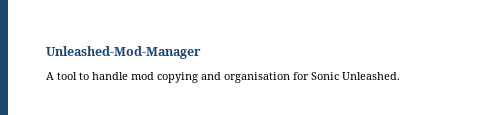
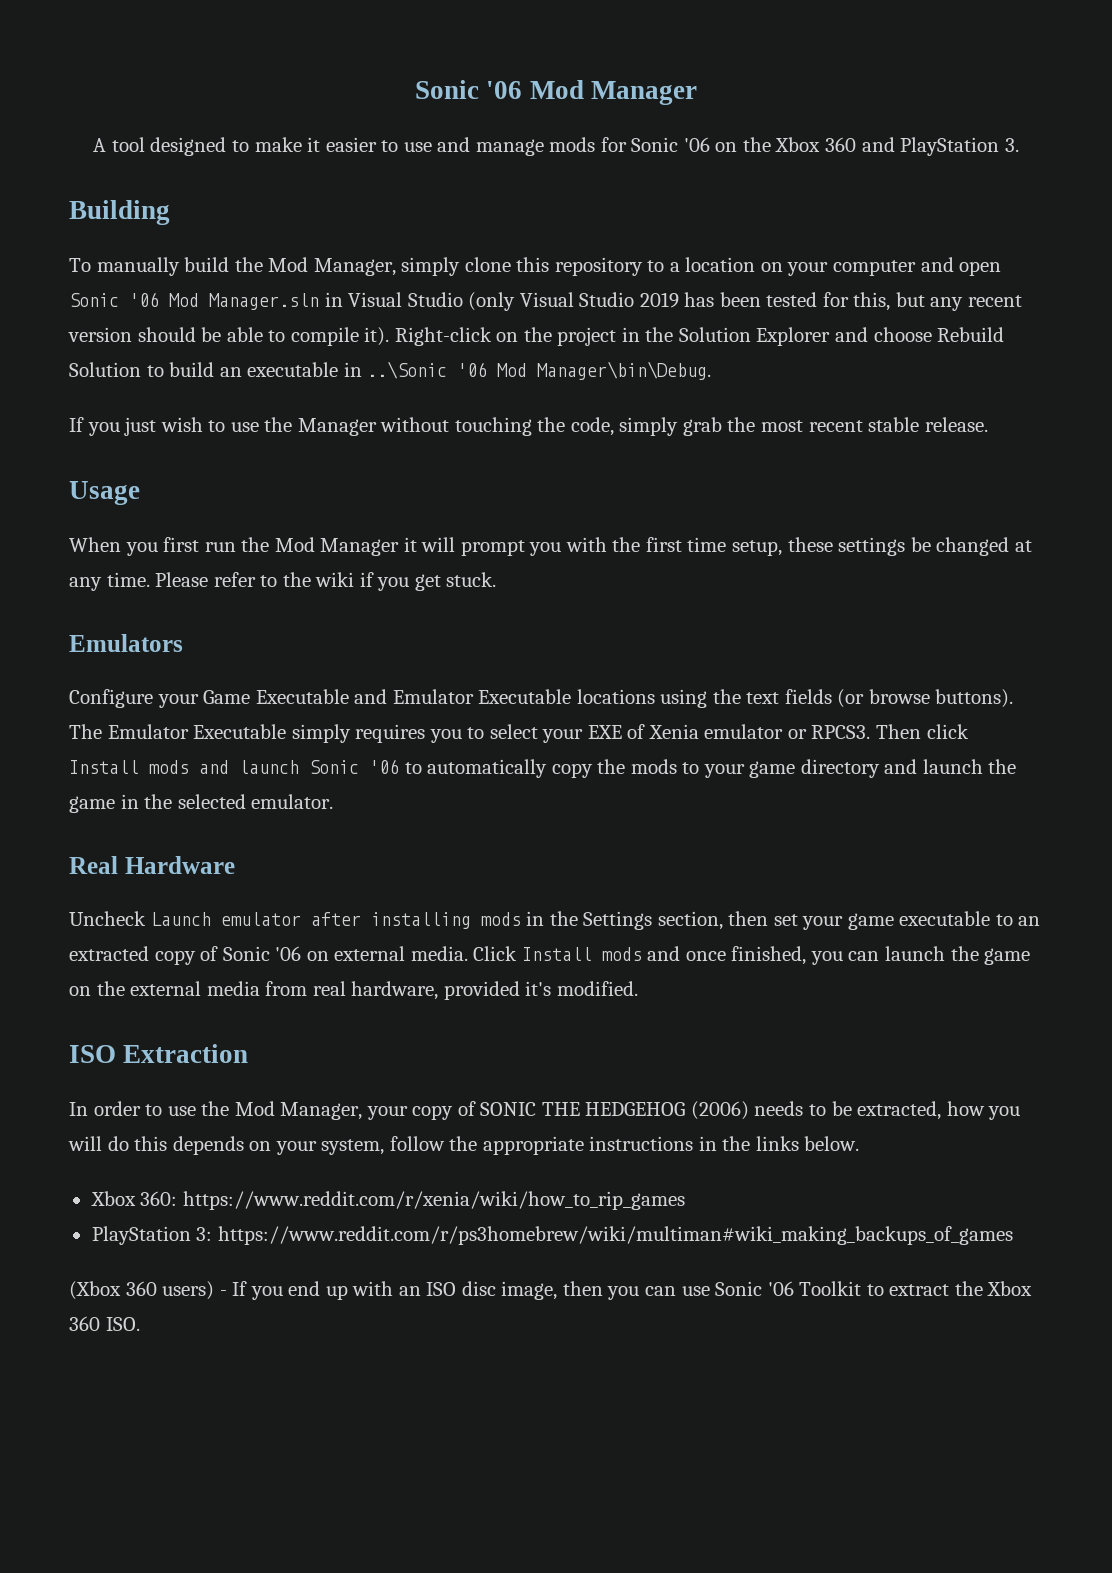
[46,46,201,59] [46,72,400,83] Unleashed-Mod-Manager // A tool to handle mod copying and organisation for Sonic Unleashed. -> [415,80,697,105] [93,137,1019,156] [69,200,170,225] [69,257,1002,276] [69,292,1023,311] [68,327,1005,346] [69,361,712,380] [69,417,988,436] [69,481,140,505] [69,537,1032,556] [69,572,497,591] [69,634,183,652] [69,689,1014,708] [69,724,969,743] [69,759,1017,778] [69,794,334,813] [69,856,235,874] [69,911,1041,930] [69,946,1031,965] [69,981,638,1000] [69,1044,249,1063] [69,1101,1021,1120] [68,1136,860,1155] [90,1191,685,1210] [91,1226,1013,1245] [69,1281,1033,1300] [69,1316,140,1331] Sonic '06 Mod Manager // A tool designed to make it easier to use and manage mods for Sonic '06 on the Xbox 360 and PlayStation 3. // Building // To manually build the Mod Manager, simply clone this repository to a location on your computer and open Sonic '06 Mod Manager.sln in Visual Studio (only Visual Studio 2019 has been tested for this, but any recent version should be able to compile it). Right-click on the project in the Solution Explorer and choose Rebuild Solution to build an executable in ..\Sonic '06 Mod Manager\bin\Debug. // If you just wish to use the Manager without touching the code, simply grab the most recent stable release. // Usage // When you first run the Mod Manager it will prompt you with the first time setup, these settings be changed at any time. Please refer to the wiki if you get stuck. // Emulators // Configure your Game Executable and Emulator Executable locations using the text fields (or browse buttons). The Emulator Executable simply requires you to select your EXE of Xenia emulator or RPCS3. Then click Install mods and launch Sonic '06 to automatically copy the mods to your game directory and launch the game in the selected emulator. // Real Hardware // Uncheck Launch emulator after installing mods in the Settings section, then set your game executable to an extracted copy of Sonic '06 on external media. Click Install mods and once finished, you can launch the game on the external media from real hardware, provided it's modified. // ISO Extraction // In order to use the Mod Manager, your copy of SONIC THE HEDGEHOG (2006) needs to be extracted, how you will do this depends on your system, follow the appropriate instructions in the links below. // Xbox 360: https://www.reddit.com/r/xenia/wiki/how_to_rip_games // PlayStation 3: https://www.reddit.com/r/ps3homebrew/wiki/multiman#wiki_making_backups_of_games // (Xbox 360 users) - If you end up with an ISO disc image, then you can use Sonic '06 Toolkit to extract the Xbox 360 ISO.

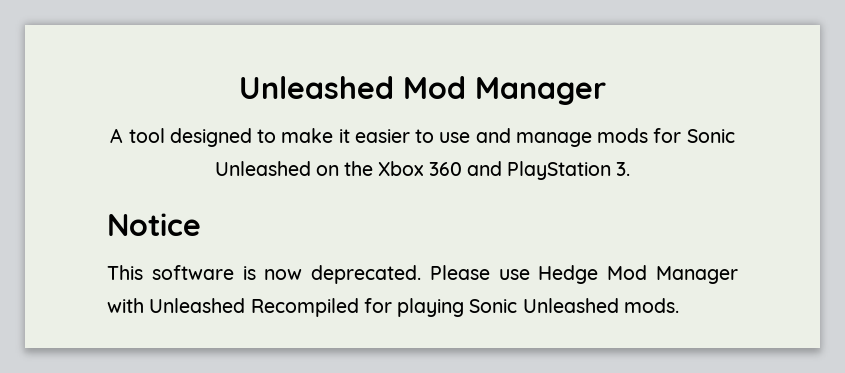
[415,80,523,99] Sonic '06 -> [239,76,394,99] Unleashed
[683,137,710,152] '06 -> [214,161,311,176] Unleashed
[69,200,170,225] [69,257,1002,276] [69,292,1023,311] [68,327,1005,346] [69,361,712,380] [69,417,988,436] [69,481,140,505] [69,537,1032,556] [69,572,497,591] [69,634,183,652] [69,689,1014,708] [69,724,969,743] [69,759,1017,778] [69,794,334,813] [69,856,235,874] [69,911,1041,930] [69,946,1031,965] [69,981,638,1000] [69,1044,249,1063] [69,1101,1021,1120] [68,1136,860,1155] [90,1191,685,1210] [91,1226,1013,1245] [69,1281,1033,1300] [69,1316,140,1331] Building // To manually build the Mod Manager, simply clone this repository to a location on your computer and open Sonic '06 Mod Manager.sln in Visual Studio (only Visual Studio 2019 has been tested for this, but any recent version should be able to compile it). Right-click on the project in the Solution Explorer and choose Rebuild Solution to build an executable in ..\Sonic '06 Mod Manager\bin\Debug. // If you just wish to use the Manager without touching the code, simply grab the most recent stable release. // Usage // When you first run the Mod Manager it will prompt you with the first time setup, these settings be changed at any time. Please refer to the wiki if you get stuck. // Emulators // Configure your Game Executable and Emulator Executable locations using the text fields (or browse buttons). The Emulator Executable simply requires you to select your EXE of Xenia emulator or RPCS3. Then click Install mods and launch Sonic '06 to automatically copy the mods to your game directory and launch the game in the selected emulator. // Real Hardware // Uncheck Launch emulator after installing mods in the Settings section, then set your game executable to an extracted copy of Sonic '06 on external media. Click Install mods and once finished, you can launch the game on the external media from real hardware, provided it's modified. // ISO Extraction // In order to use the Mod Manager, your copy of SONIC THE HEDGEHOG (2006) needs to be extracted, how you will do this depends on your system, follow the appropriate instructions in the links below. // Xbox 360: https://www.reddit.com/r/xenia/wiki/how_to_rip_games // PlayStation 3: https://www.reddit.com/r/ps3homebrew/wiki/multiman#wiki_making_backups_of_games // (Xbox 360 users) - If you end up with an ISO disc image, then you can use Sonic '06 Toolkit to extract the Xbox 360 ISO. -> [107,213,201,236] [107,265,738,284] [107,298,679,317] Notice // This software is now deprecated. Please use Hedge Mod Manager with Unleashed Recompiled for playing Sonic Unleashed mods.

